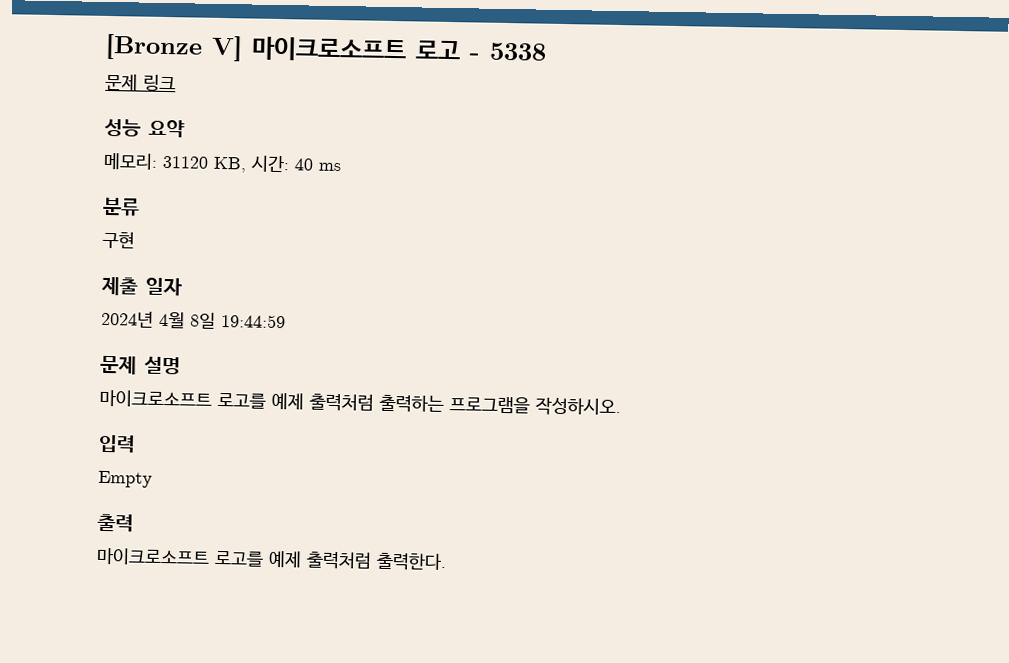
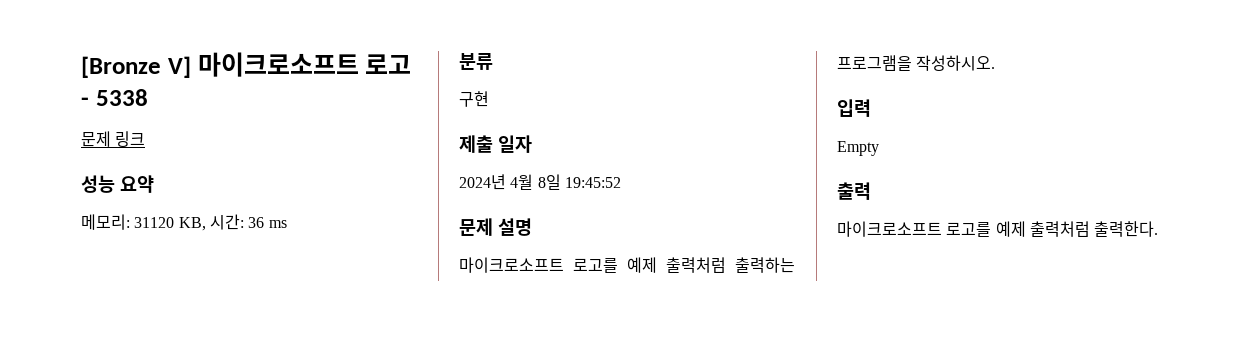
[294,158,314,171] 40 -> [248,217,265,228] 36
[221,314,286,329] 19:44:59 -> [564,177,621,188] 19:45:52

